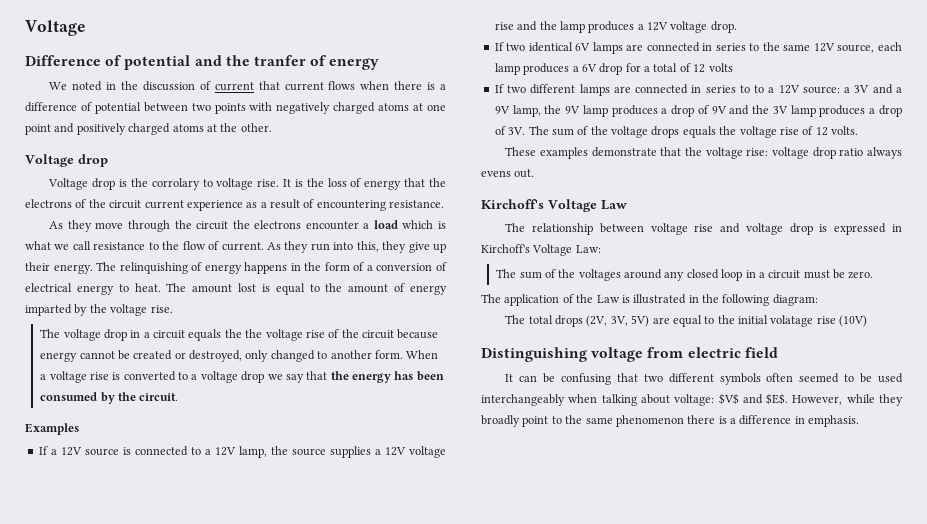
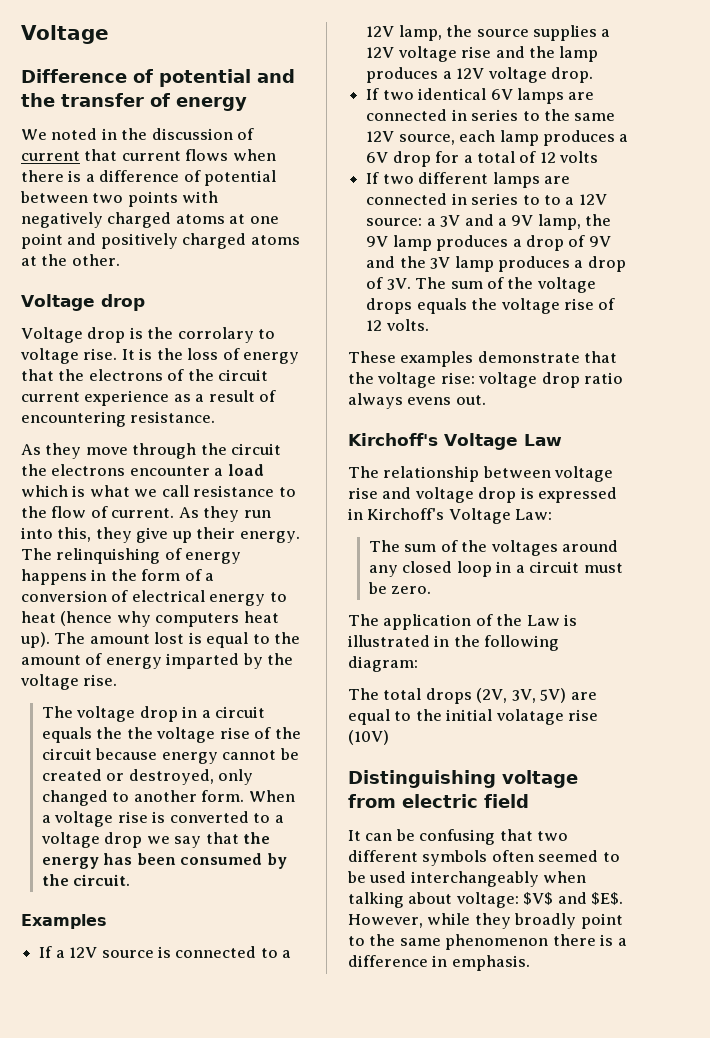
[253,55,306,66] tranfer -> [61,93,144,107] transfer
[134,283,161,292] heat. -> [21,611,279,627] [20,632,50,648] heat (hence why computers heat up).

